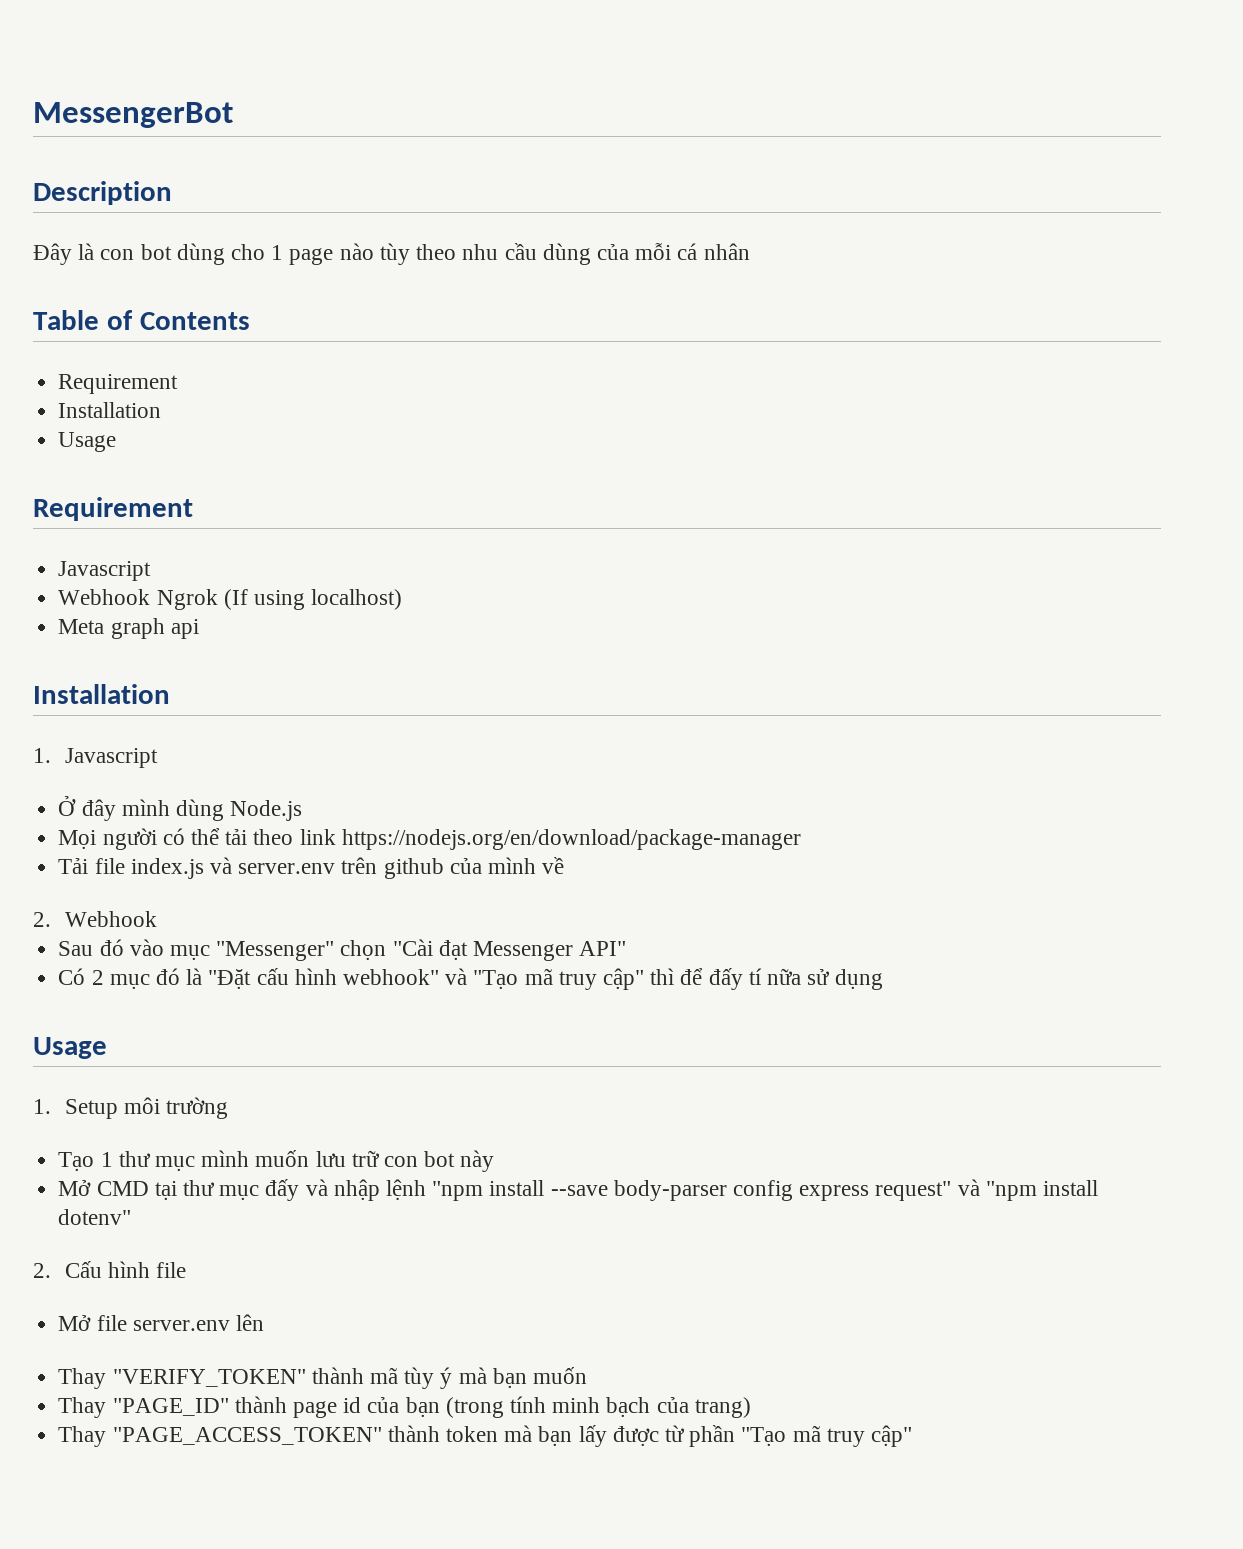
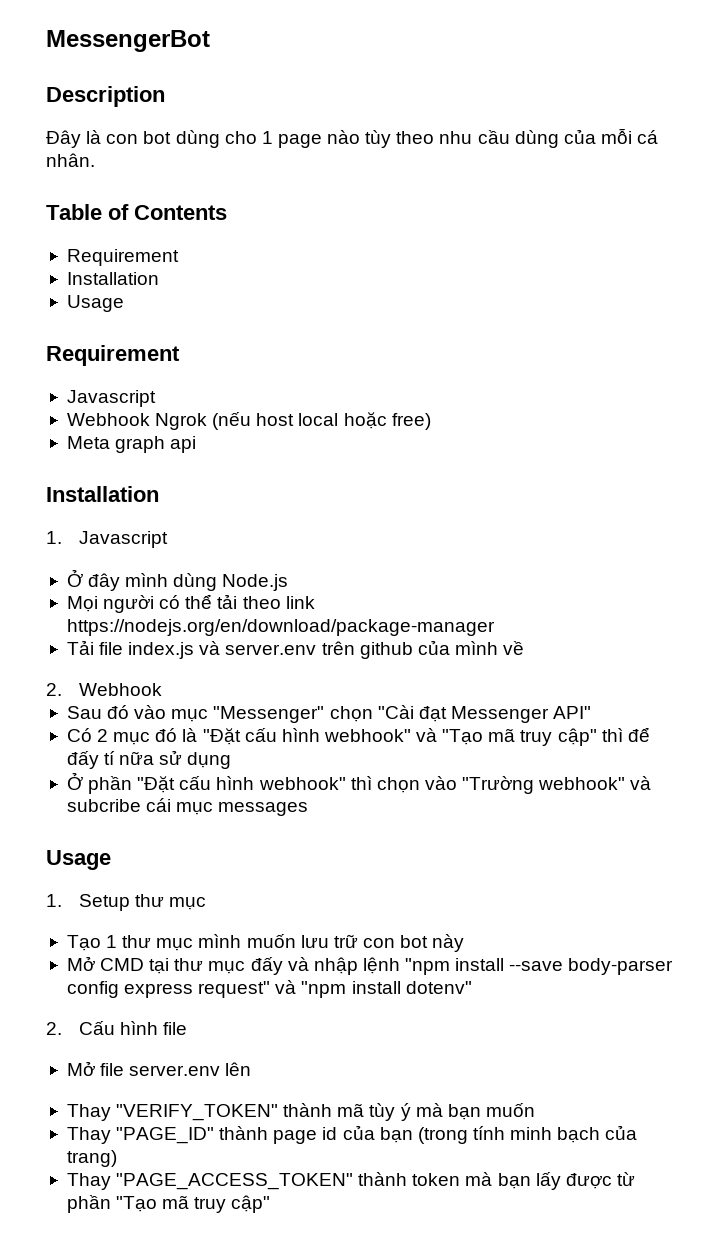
[703,243,750,260] nhân -> [46,153,95,167] nhân.
[223,589,403,610] (If using localhost) -> [212,412,431,430] (nếu host local hoặc free)
(883, 979) none -> [66,772,652,794] [66,798,309,816] // Ở phần "Đặt cấu hình webhook" thì chọn vào "Trường webhook" và subcribe cái mục messages
[123,1097,229,1119] môi trường -> [134,894,206,910] thư mục

